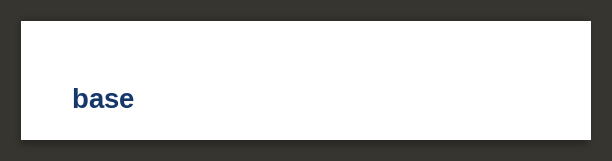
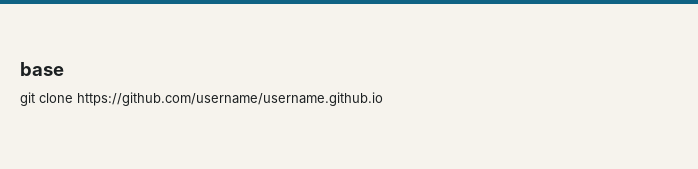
(134, 98) none -> [20,92,383,106] // git clone https://github.com/username/username.github.io

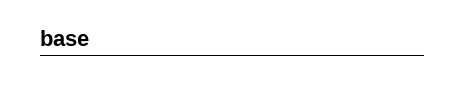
[20,92,383,106] // git clone https://github.com/username/username.github.io -> (89, 38) none

